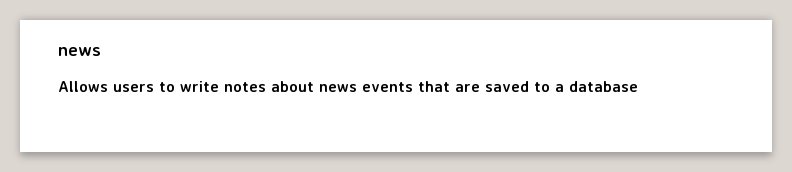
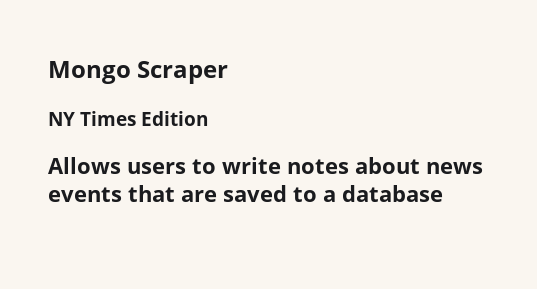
[58,47,101,56] news -> [48,61,229,84] [48,111,209,126] Mongo Scraper // NY Times Edition

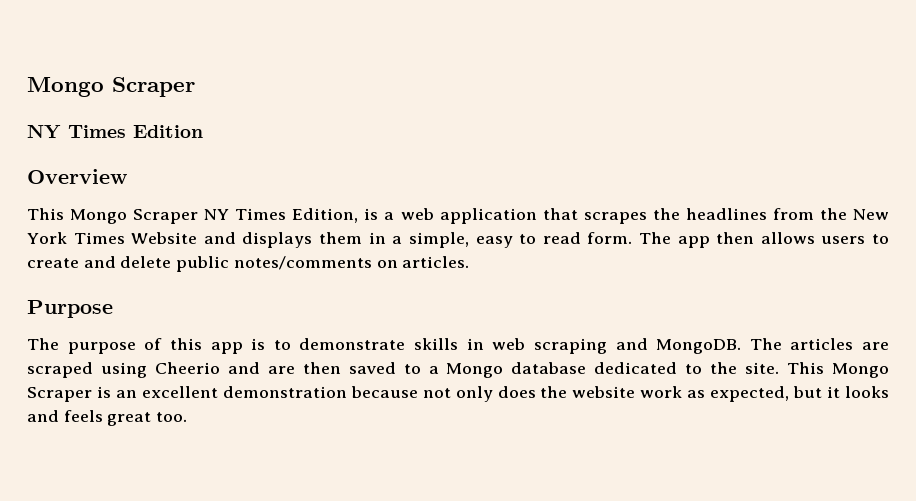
[48,157,483,174] [48,185,443,202] Allows users to write notes about news events that are saved to a database -> [27,169,127,184] [27,208,889,224] [27,232,889,248] [27,256,470,272] [27,300,113,318] [27,338,889,354] [27,362,889,378] [27,386,889,402] [27,410,188,426] Overview // This Mongo Scraper NY Times Edition, is a web application that scrapes the headlines from the New York Times Website and displays them in a simple, easy to read form. The app then allows users to create and delete public notes/comments on articles. // Purpose // The purpose of this app is to demonstrate skills in web scraping and MongoDB. The articles are scraped using Cheerio and are then saved to a Mongo database dedicated to the site. This Mongo Scraper is an excellent demonstration because not only does the website work as expected, but it looks and feels great too.

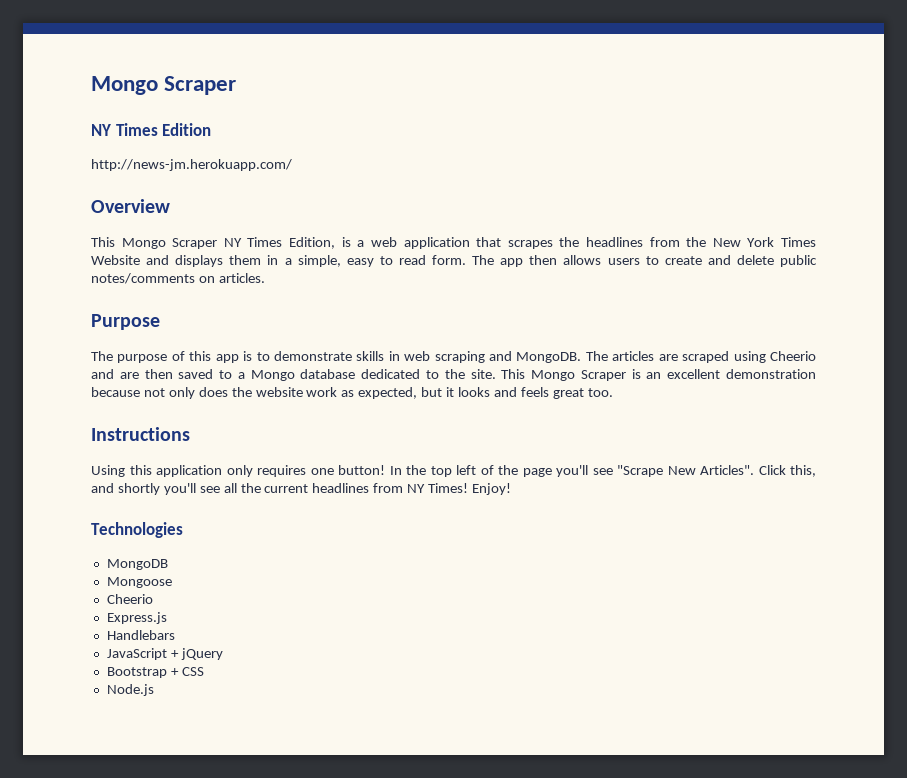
(203, 131) none -> [91,159,292,171] // http://news-jm.herokuapp.com/
(188, 417) none -> [91,427,190,441] [91,465,816,477] [91,483,512,495] [91,522,183,538] [106,559,168,570] [106,577,172,588] [106,594,153,604] [106,612,167,624] [106,630,175,640] [106,648,223,660] [106,667,204,678] [106,684,154,696] // Instructions // Using this application only requires one button! In the top left of the page you'll see "Scrape New Articles". Click this, and shortly you'll see all the current headlines from NY Times! Enjoy! // Technologies // MongoDB // Mongoose // Cheerio // Express.js // Handlebars // JavaScript + jQuery // Bootstrap + CSS // Node.js

